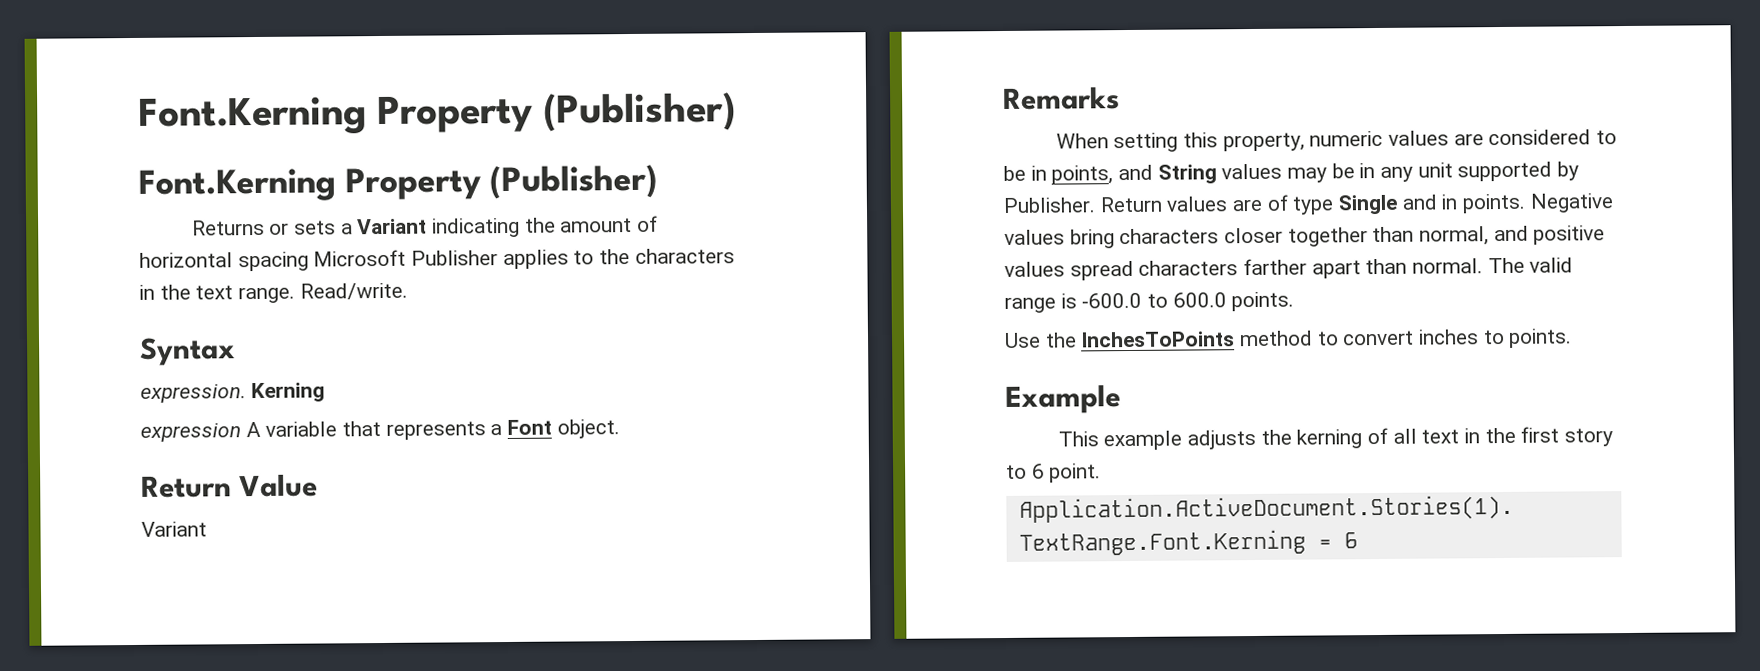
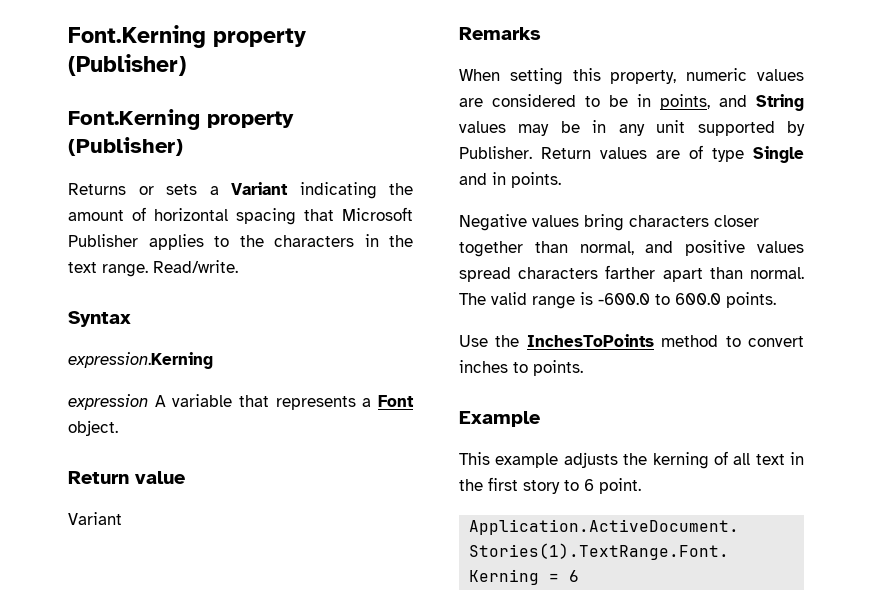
[138,94,534,135] Font.Kerning Property -> [68,25,306,48] Font.Kerning property
[344,167,481,201] Property -> [207,111,294,128] property
(309, 261) none -> [304,209,334,221] that
[140,382,325,403] expression. Kerning -> [68,352,213,369] expression.Kerning
[239,474,319,498] Value -> [135,471,185,484] value
(1527, 203) none -> (561, 180) //

